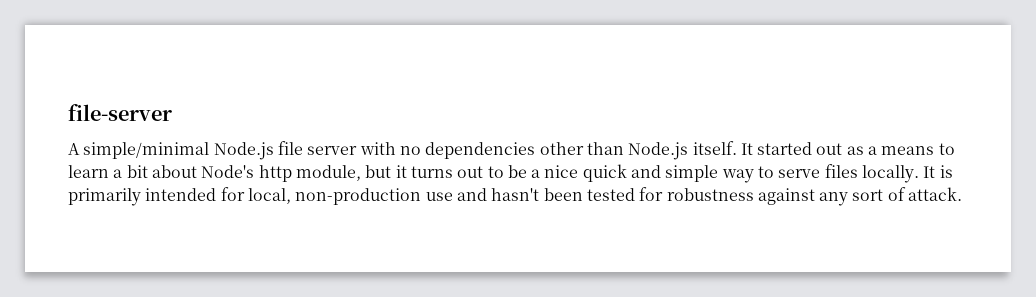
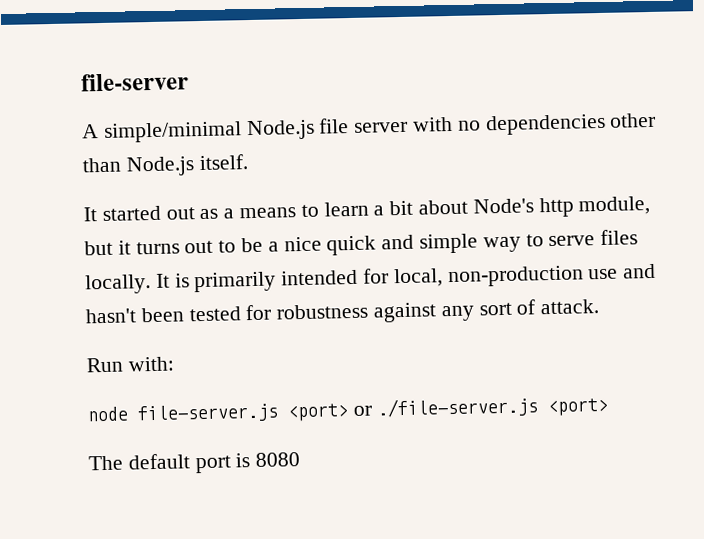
(737, 148) none -> (248, 162) //
(963, 194) none -> [86,356,174,373] [87,396,608,424] [88,452,301,474] // Run with: // node file-server.js <port> or ./file-server.js <port> // The default port is 8080

